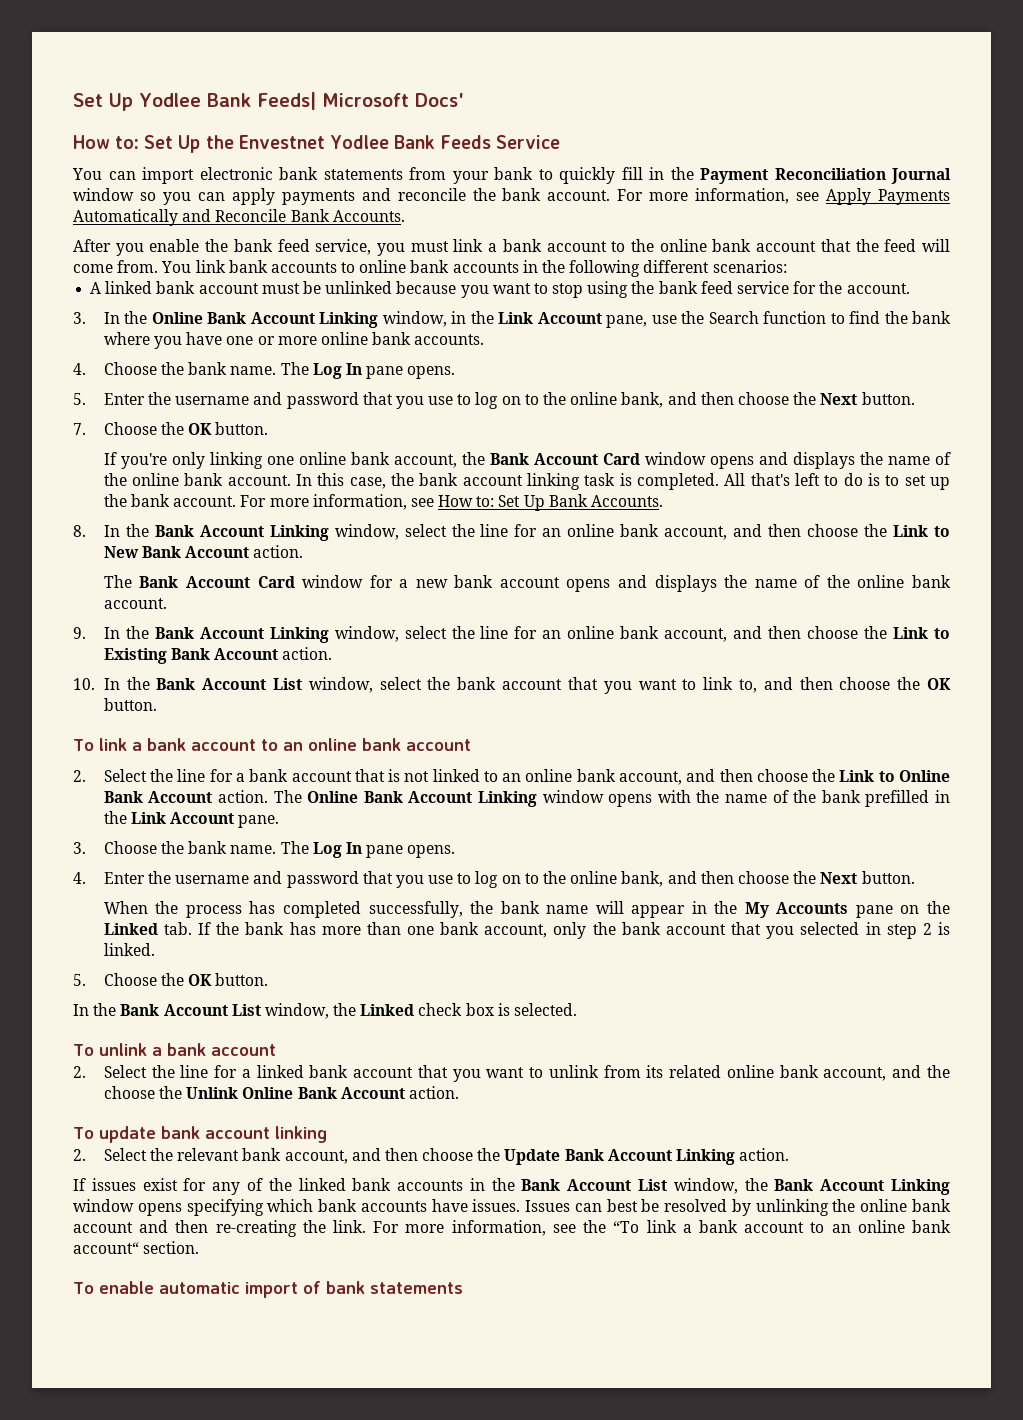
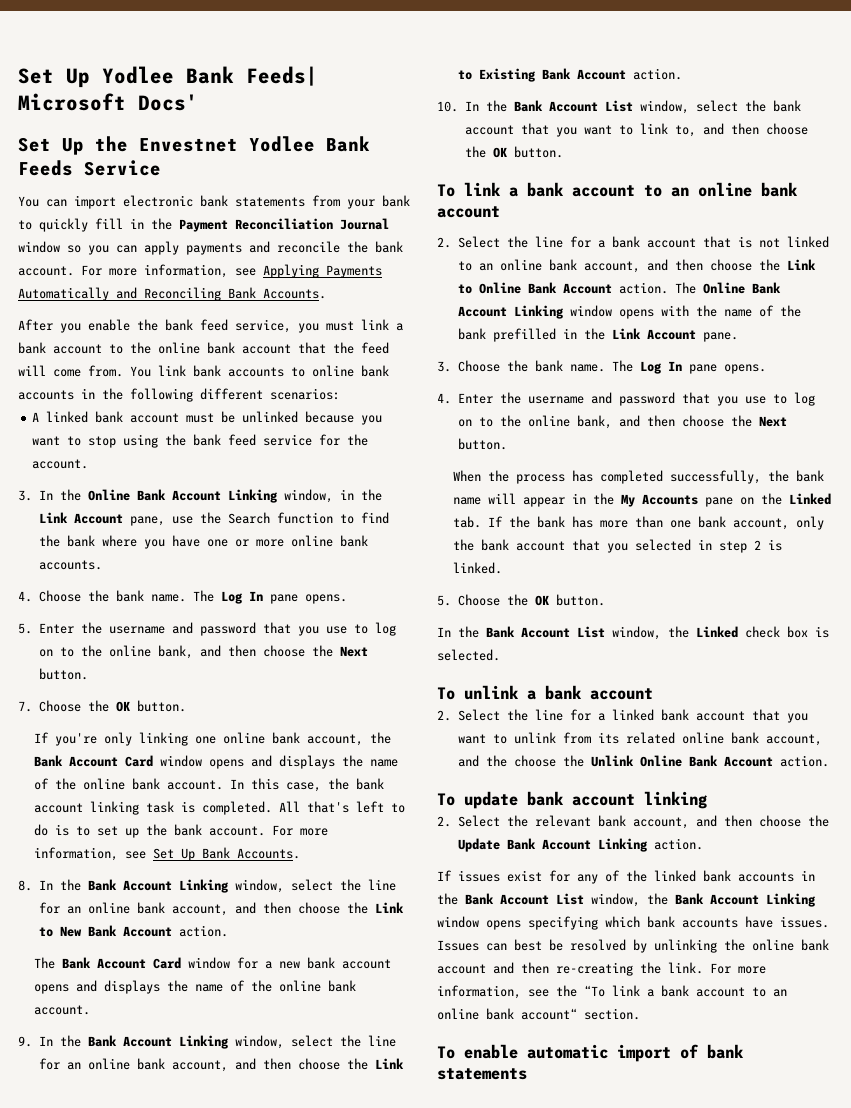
[73,135,140,149] How to: -> (198, 102) none
[826,188,872,205] Apply -> [263,264,319,278] Applying
[215,209,287,222] Reconcile -> [144,287,221,301] Reconciling
[438,495,495,507] How to: -> (147, 855) none

